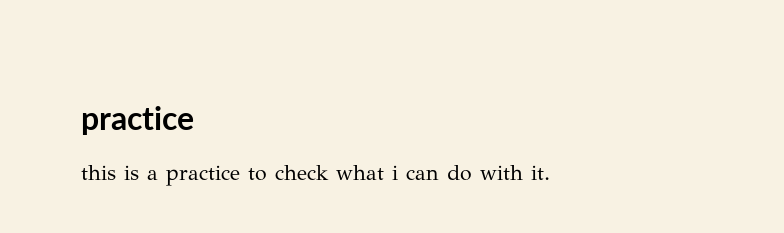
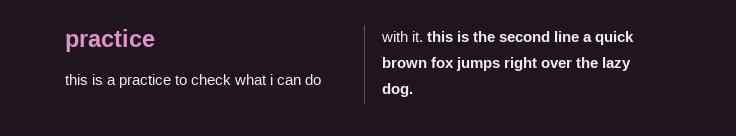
(550, 172) none -> [427,31,635,45] [382,57,632,71] [382,83,413,97] this is the second line a quick brown fox jumps right over the lazy dog.

